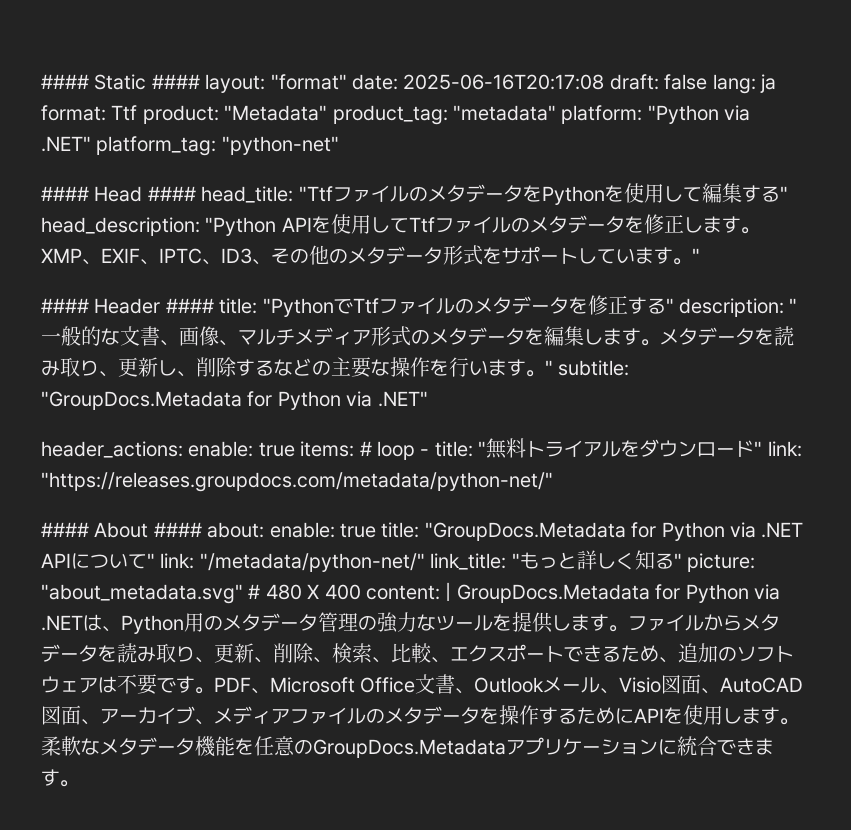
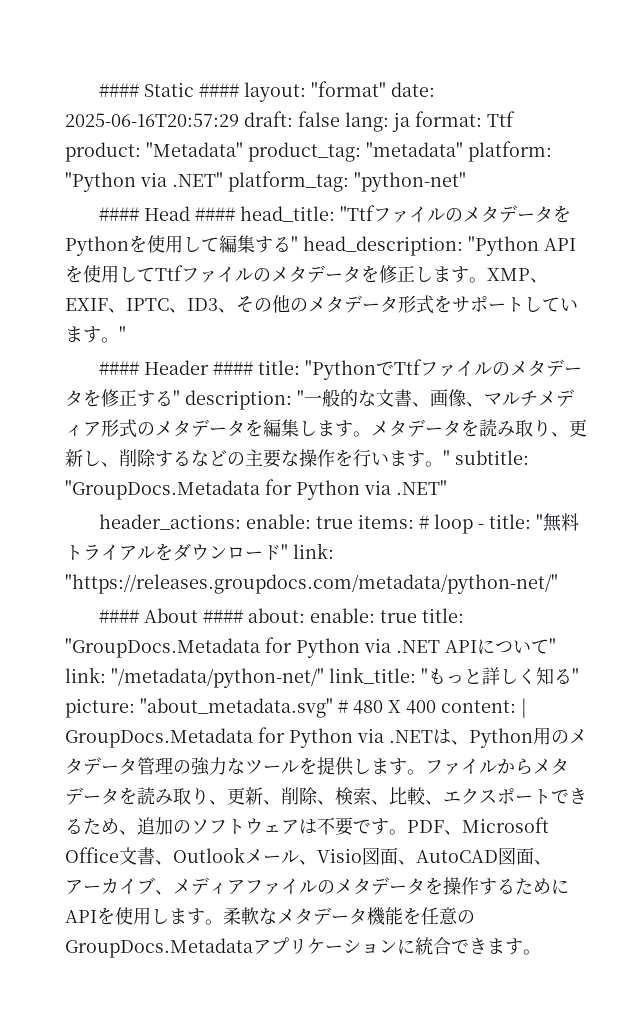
[403,74,605,90] 2025-06-16T20:17:08 -> [65,113,239,127] 2025-06-16T20:57:29

